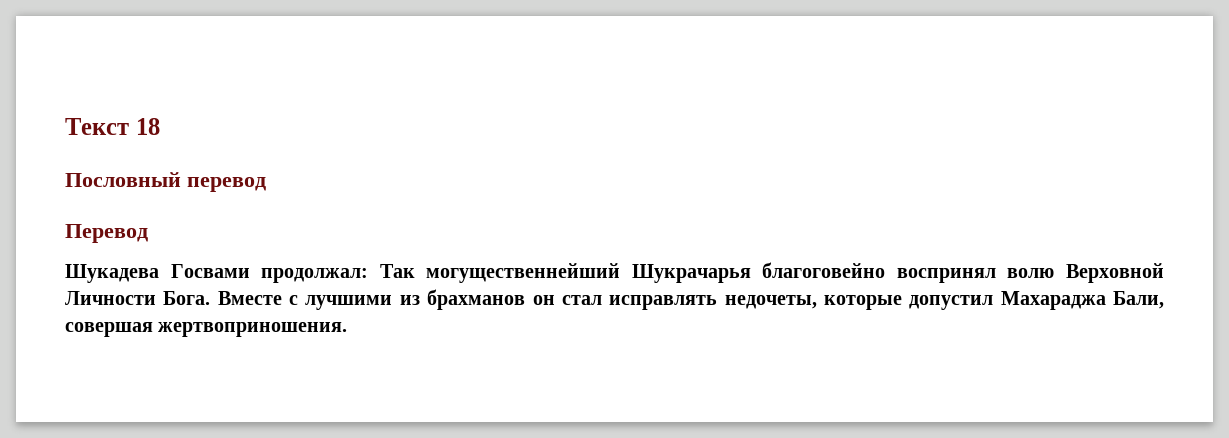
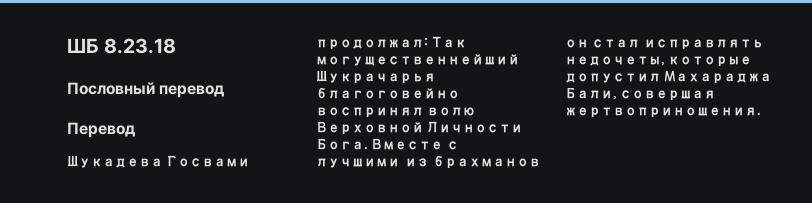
[65,118,160,135] Текст 18 -> [67,38,177,54] ШБ 8.23.18

